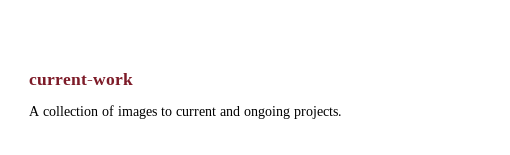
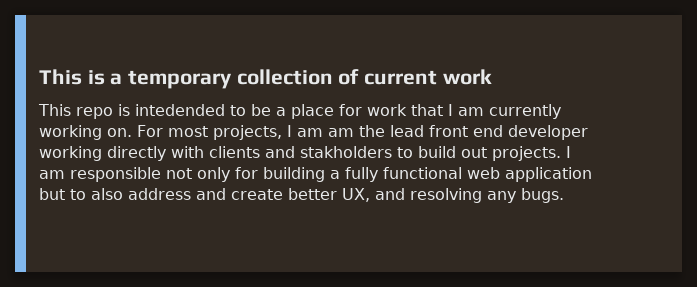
[29,73,133,85] [29,105,342,119] current-work // A collection of images to current and ongoing projects. -> [39,69,492,89] [38,104,561,119] [39,125,588,140] [39,146,571,161] [39,167,592,182] [39,188,564,203] This is a temporary collection of current work // This repo is intedended to be a place for work that I am currently working on. For most projects, I am am the lead front end developer working directly with clients and stakholders to build out projects. I am responsible not only for building a fully functional web application but to also address and create better UX, and resolving any bugs.

